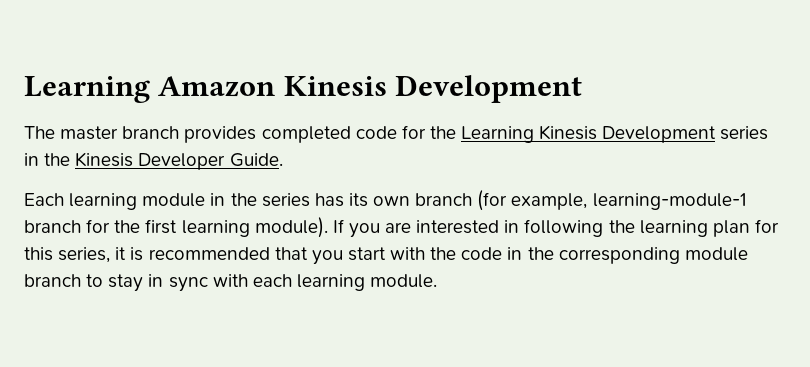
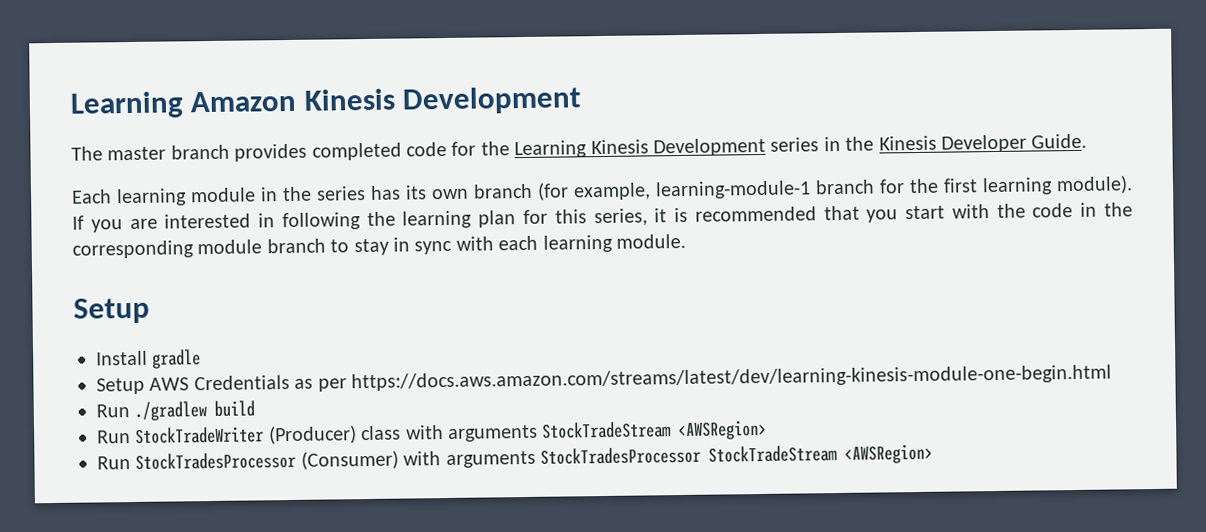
(438, 281) none -> [73,297,150,324] [96,349,202,369] [96,364,1112,395] [96,400,256,421] [97,419,768,445] [97,443,933,470] // Setup // Install gradle // Setup AWS Credentials as per https://docs.aws.amazon.com/streams/latest/dev/learning-kinesis-module-one-begin.html // Run ./gradlew build // Run StockTradeWriter (Producer) class with arguments StockTradeStream <AWSRegion> // Run StockTradesProcessor (Consumer) with arguments StockTradesProcessor StockTradeStream <AWSRegion>

